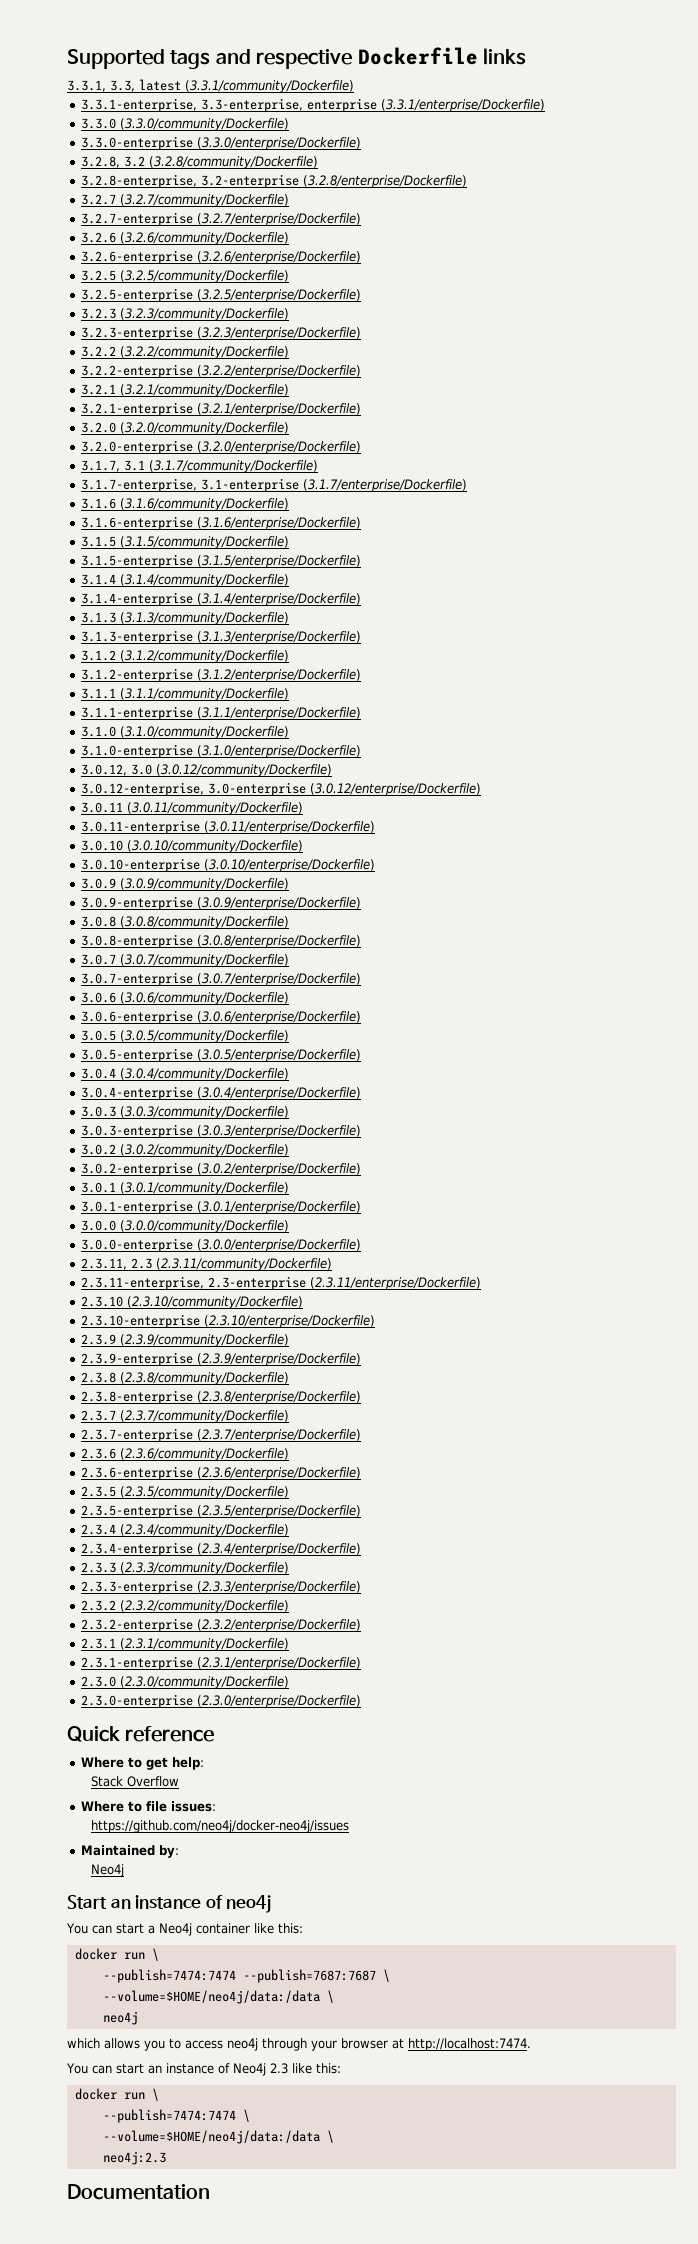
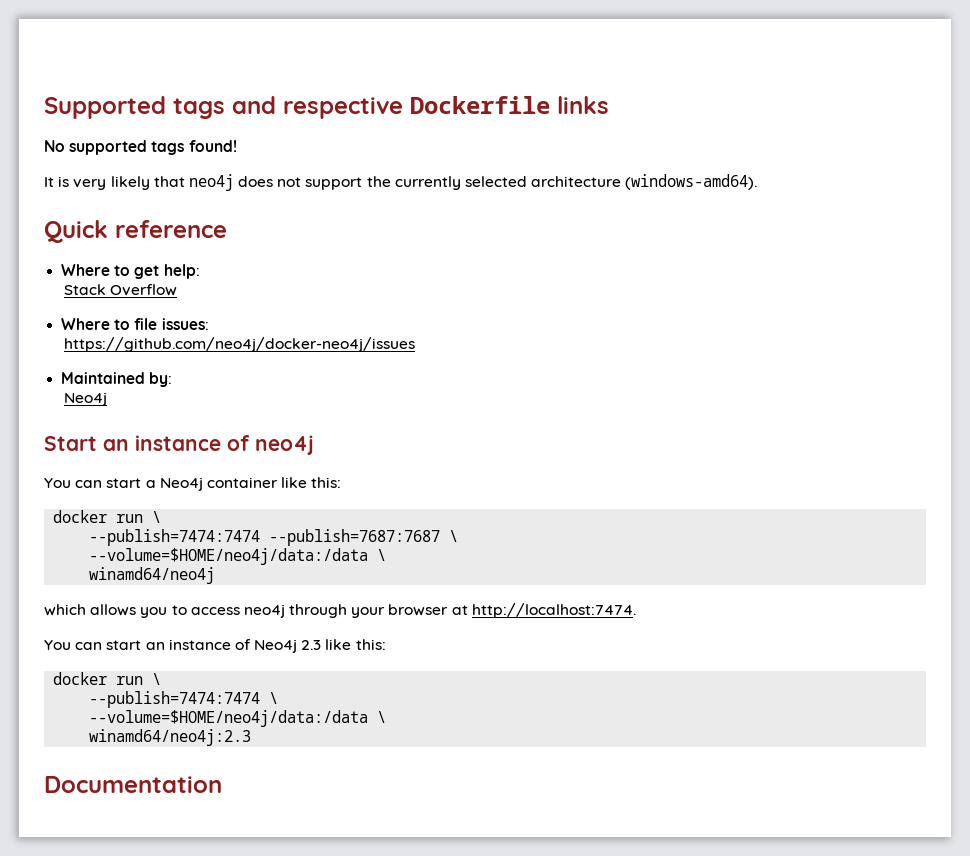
[67,79,354,93] [80,98,545,112] [80,118,289,131] [80,136,361,150] [80,156,318,169] [80,174,467,188] [80,194,289,207] [80,212,361,226] [80,232,289,245] [80,250,361,264] [80,270,289,283] [80,288,361,302] [80,308,289,321] [80,326,361,340] [80,346,289,359] [80,364,361,378] [80,384,289,397] [80,402,361,416] [80,422,289,435] [80,440,361,454] [80,460,318,473] [80,478,467,492] [80,498,289,511] [80,516,361,530] [80,536,289,549] [80,554,361,568] [80,574,289,587] [80,592,361,606] [80,612,289,625] [80,630,361,644] [80,650,289,663] [80,668,361,682] [80,688,289,701] [80,706,361,720] [80,726,289,739] [80,744,361,758] [80,764,332,777] [80,782,481,796] [80,802,303,815] [80,820,375,834] [80,840,303,853] [80,858,375,872] [80,878,289,891] [80,896,361,910] [80,916,289,929] [80,934,361,948] [80,954,289,967] [80,972,361,986] [80,992,289,1005] [80,1010,361,1024] [80,1030,289,1043] [80,1048,361,1062] [80,1068,289,1081] [80,1086,361,1100] [80,1106,289,1119] [80,1124,361,1138] [80,1144,289,1157] [80,1162,361,1176] [80,1182,289,1195] [80,1200,361,1214] [80,1220,289,1233] [80,1238,361,1252] [80,1258,332,1271] [80,1276,481,1290] [80,1296,303,1309] [80,1314,375,1328] [80,1334,289,1347] [80,1352,361,1366] [80,1372,289,1385] [80,1390,361,1404] [80,1410,289,1423] [80,1428,361,1442] [80,1448,289,1461] [80,1466,361,1480] [80,1486,289,1499] [80,1504,361,1518] [80,1524,289,1537] [80,1542,361,1556] [80,1562,289,1575] [80,1580,361,1594] [80,1600,289,1613] [80,1618,361,1632] [80,1638,289,1651] [80,1656,361,1670] [80,1676,289,1689] [80,1694,361,1708] 3.3.1, 3.3, latest (3.3.1/community/Dockerfile) // 3.3.1-enterprise, 3.3-enterprise, enterprise (3.3.1/enterprise/Dockerfile) // 3.3.0 (3.3.0/community/Dockerfile) // 3.3.0-enterprise (3.3.0/enterprise/Dockerfile) // 3.2.8, 3.2 (3.2.8/community/Dockerfile) // 3.2.8-enterprise, 3.2-enterprise (3.2.8/enterprise/Dockerfile) // 3.2.7 (3.2.7/community/Dockerfile) // 3.2.7-enterprise (3.2.7/enterprise/Dockerfile) // 3.2.6 (3.2.6/community/Dockerfile) // 3.2.6-enterprise (3.2.6/enterprise/Dockerfile) // 3.2.5 (3.2.5/community/Dockerfile) // 3.2.5-enterprise (3.2.5/enterprise/Dockerfile) // 3.2.3 (3.2.3/community/Dockerfile) // 3.2.3-enterprise (3.2.3/enterprise/Dockerfile) // 3.2.2 (3.2.2/community/Dockerfile) // 3.2.2-enterprise (3.2.2/enterprise/Dockerfile) // 3.2.1 (3.2.1/community/Dockerfile) // 3.2.1-enterprise (3.2.1/enterprise/Dockerfile) // 3.2.0 (3.2.0/community/Dockerfile) // 3.2.0-enterprise (3.2.0/enterprise/Dockerfile) // 3.1.7, 3.1 (3.1.7/community/Dockerfile) // 3.1.7-enterprise, 3.1-enterprise (3.1.7/enterprise/Dockerfile) // 3.1.6 (3.1.6/community/Dockerfile) // 3.1.6-enterprise (3.1.6/enterprise/Dockerfile) // 3.1.5 (3.1.5/community/Dockerfile) // 3.1.5-enterprise (3.1.5/enterprise/Dockerfile) // 3.1.4 (3.1.4/community/Dockerfile) // 3.1.4-enterprise (3.1.4/enterprise/Dockerfile) // 3.1.3 (3.1.3/community/Dockerfile) // 3.1.3-enterprise (3.1.3/enterprise/Dockerfile) // 3.1.2 (3.1.2/community/Dockerfile) // 3.1.2-enterprise (3.1.2/enterprise/Dockerfile) // 3.1.1 (3.1.1/community/Dockerfile) // 3.1.1-enterprise (3.1.1/enterprise/Dockerfile) // 3.1.0 (3.1.0/community/Dockerfile) // 3.1.0-enterprise (3.1.0/enterprise/Dockerfile) // 3.0.12, 3.0 (3.0.12/community/Dockerfile) // 3.0.12-enterprise, 3.0-enterprise (3.0.12/enterprise/Dockerfile) // 3.0.11 (3.0.11/community/Dockerfile) // 3.0.11-enterprise (3.0.11/enterprise/Dockerfile) // 3.0.10 (3.0.10/community/Dockerfile) // 3.0.10-enterprise (3.0.10/enterprise/Dockerfile) // 3.0.9 (3.0.9/community/Dockerfile) // 3.0.9-enterprise (3.0.9/enterprise/Dockerfile) // 3.0.8 (3.0.8/community/Dockerfile) // 3.0.8-enterprise (3.0.8/enterprise/Dockerfile) // 3.0.7 (3.0.7/community/Dockerfile) // 3.0.7-enterprise (3.0.7/enterprise/Dockerfile) // 3.0.6 (3.0.6/community/Dockerfile) // 3.0.6-enterprise (3.0.6/enterprise/Dockerfile) // 3.0.5 (3.0.5/community/Dockerfile) // 3.0.5-enterprise (3.0.5/enterprise/Dockerfile) // 3.0.4 (3.0.4/community/Dockerfile) // 3.0.4-enterprise (3.0.4/enterprise/Dockerfile) // 3.0.3 (3.0.3/community/Dockerfile) // 3.0.3-enterprise (3.0.3/enterprise/Dockerfile) // 3.0.2 (3.0.2/community/Dockerfile) // 3.0.2-enterprise (3.0.2/enterprise/Dockerfile) // 3.0.1 (3.0.1/community/Dockerfile) // 3.0.1-enterprise (3.0.1/enterprise/Dockerfile) // 3.0.0 (3.0.0/community/Dockerfile) // 3.0.0-enterprise (3.0.0/enterprise/Dockerfile) // 2.3.11, 2.3 (2.3.11/community/Dockerfile) // 2.3.11-enterprise, 2.3-enterprise (2.3.11/enterprise/Dockerfile) // 2.3.10 (2.3.10/community/Dockerfile) // 2.3.10-enterprise (2.3.10/enterprise/Dockerfile) // 2.3.9 (2.3.9/community/Dockerfile) // 2.3.9-enterprise (2.3.9/enterprise/Dockerfile) // 2.3.8 (2.3.8/community/Dockerfile) // 2.3.8-enterprise (2.3.8/enterprise/Dockerfile) // 2.3.7 (2.3.7/community/Dockerfile) // 2.3.7-enterprise (2.3.7/enterprise/Dockerfile) // 2.3.6 (2.3.6/community/Dockerfile) // 2.3.6-enterprise (2.3.6/enterprise/Dockerfile) // 2.3.5 (2.3.5/community/Dockerfile) // 2.3.5-enterprise (2.3.5/enterprise/Dockerfile) // 2.3.4 (2.3.4/community/Dockerfile) // 2.3.4-enterprise (2.3.4/enterprise/Dockerfile) // 2.3.3 (2.3.3/community/Dockerfile) // 2.3.3-enterprise (2.3.3/enterprise/Dockerfile) // 2.3.2 (2.3.2/community/Dockerfile) // 2.3.2-enterprise (2.3.2/enterprise/Dockerfile) // 2.3.1 (2.3.1/community/Dockerfile) // 2.3.1-enterprise (2.3.1/enterprise/Dockerfile) // 2.3.0 (2.3.0/community/Dockerfile) // 2.3.0-enterprise (2.3.0/enterprise/Dockerfile) -> [44,140,237,155] [44,174,758,191] No supported tags found! // It is very likely that neo4j does not support the currently selected architecture (windows-amd64).
[102,2011,138,2025] neo4j -> [89,567,216,584] winamd64/neo4j
[102,2151,166,2165] neo4j:2.3 -> [89,729,252,746] winamd64/neo4j:2.3

